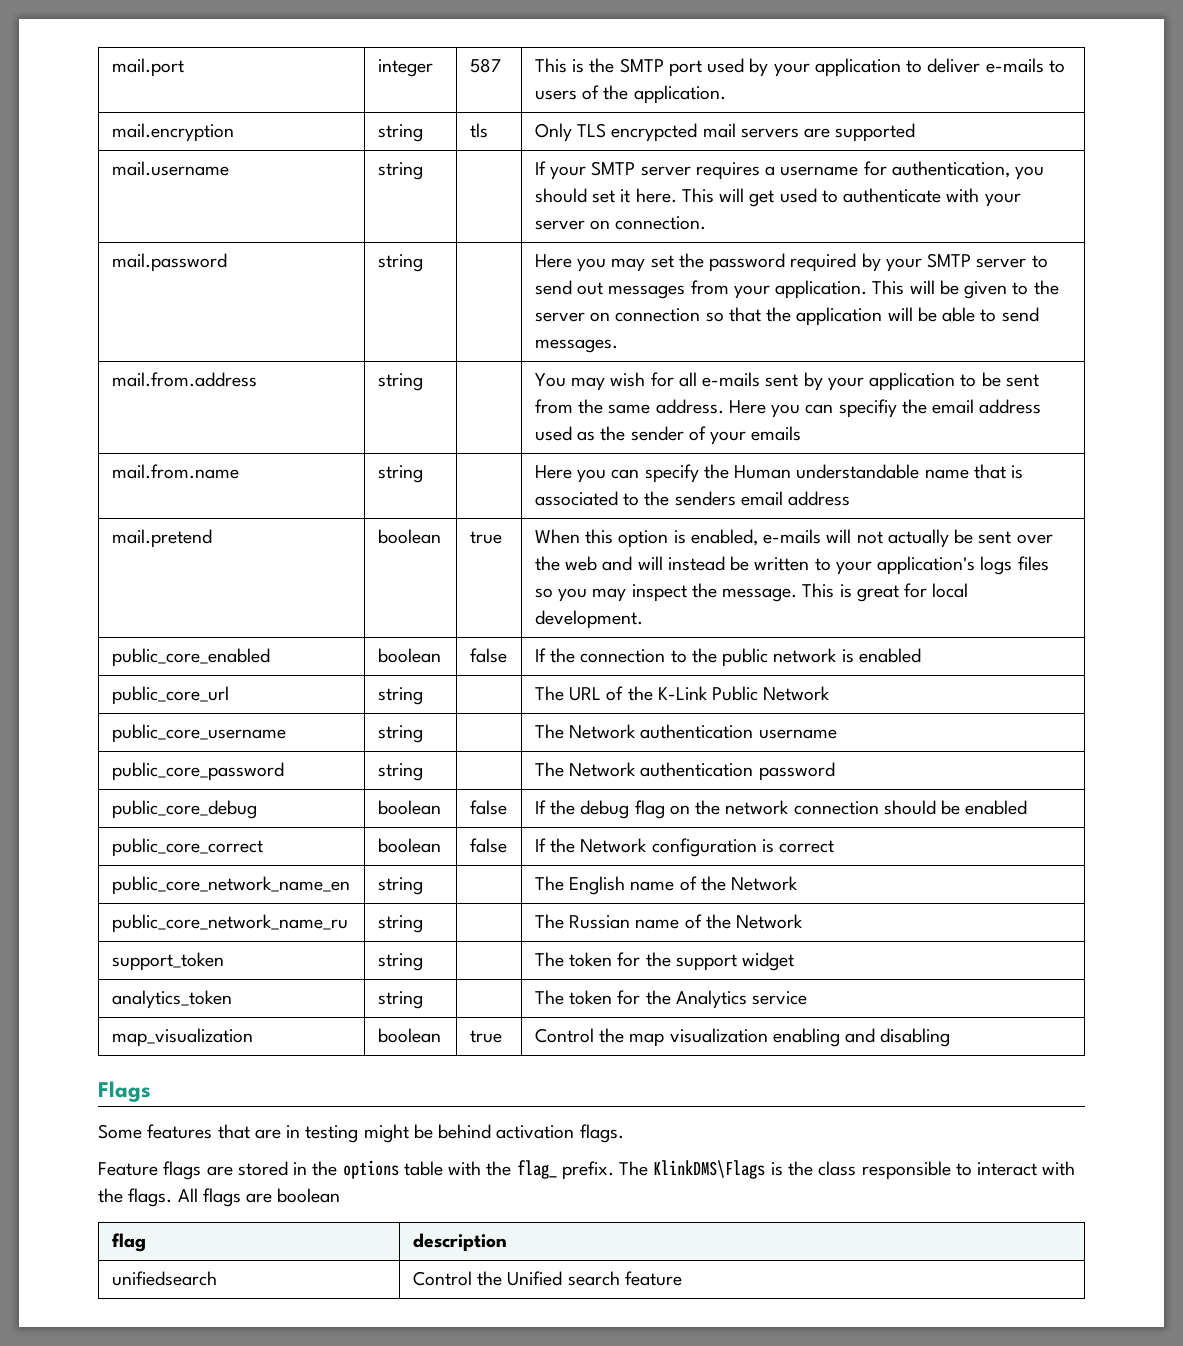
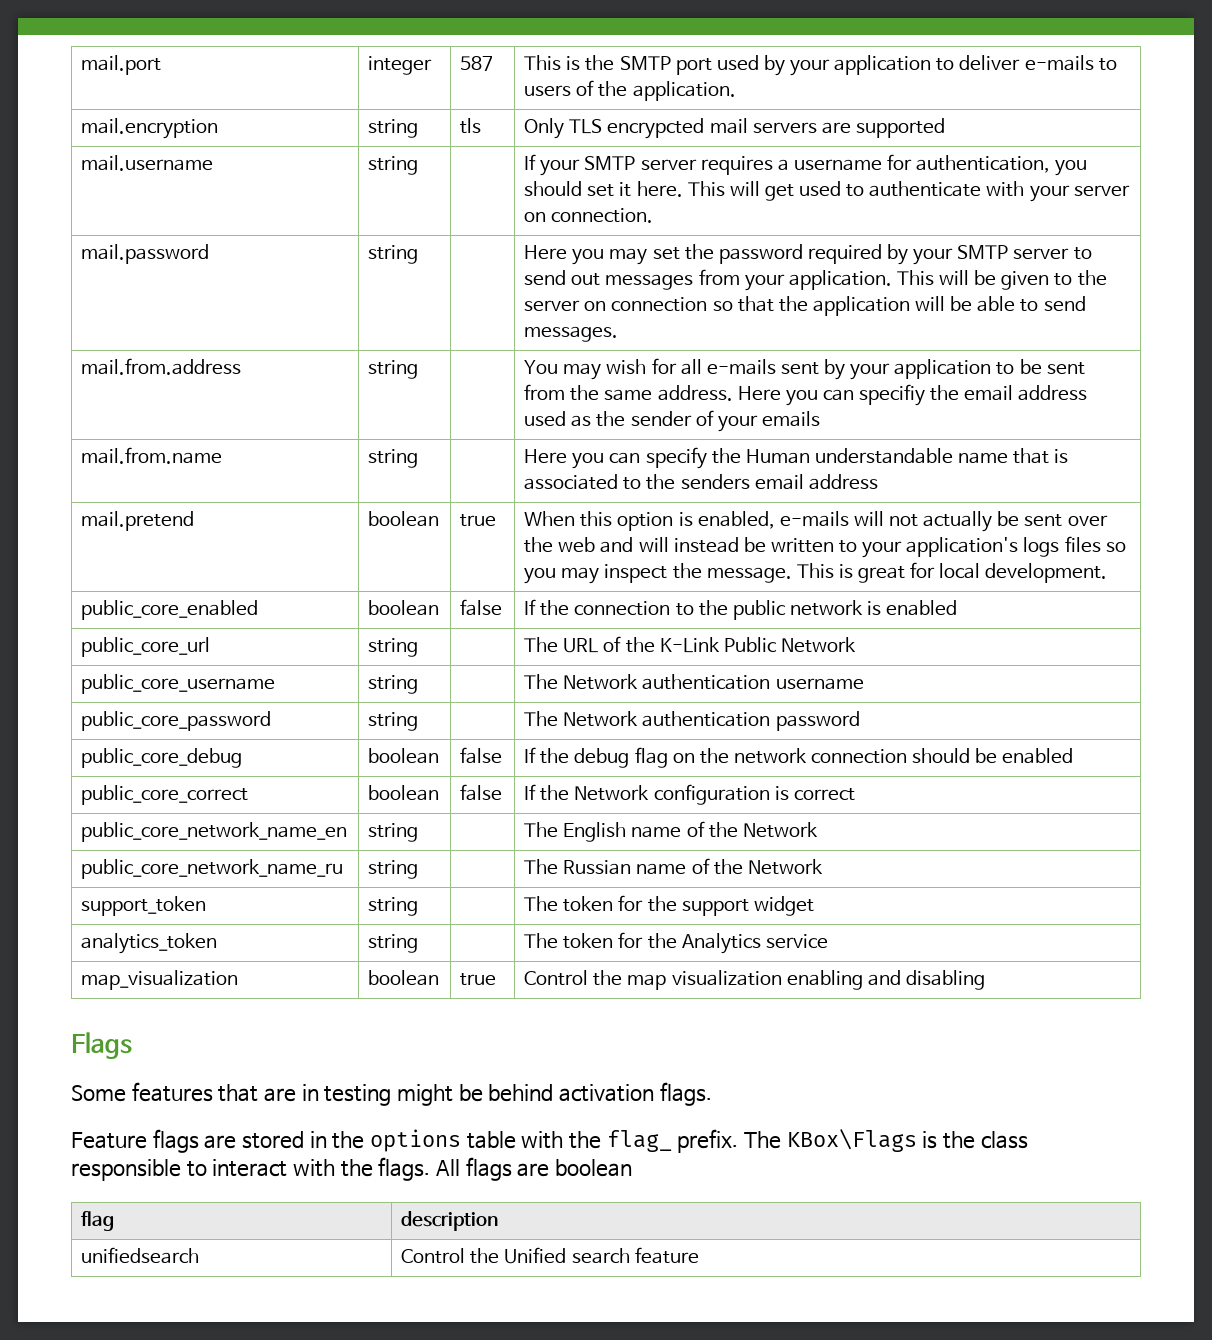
[653,1160,766,1179] KlinkDMS\Flags -> [786,1129,917,1152] KBox\Flags

